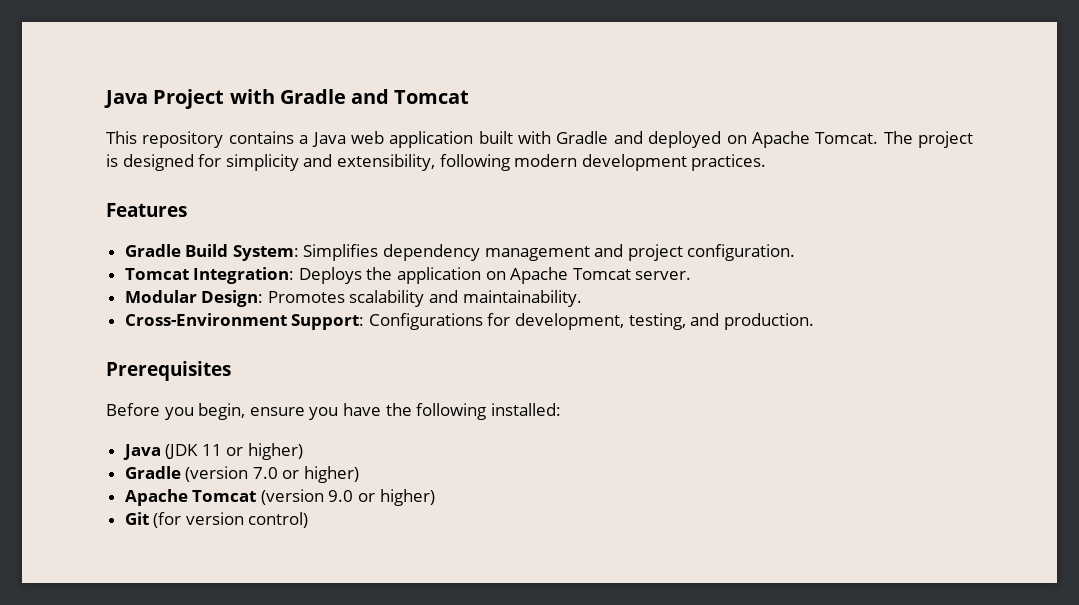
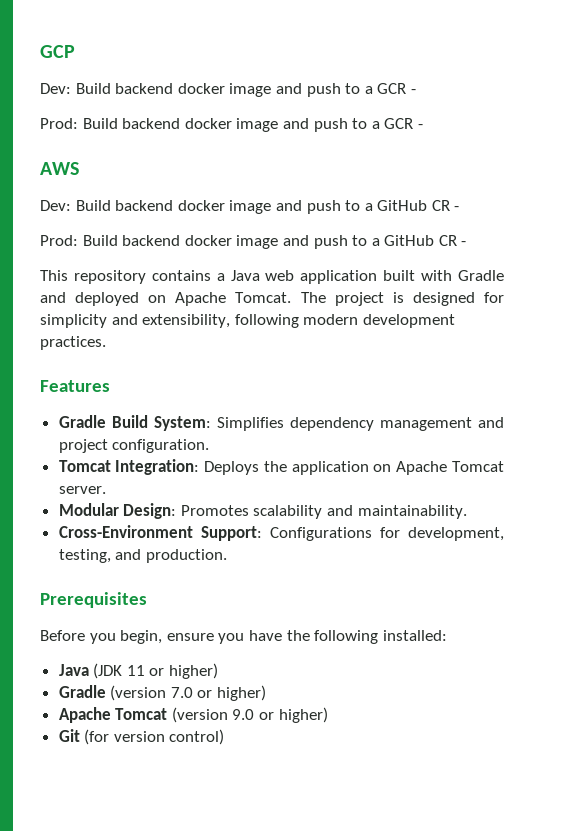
[104,89,470,109] Java Project with Gradle and Tomcat -> [40,45,75,58] [40,83,416,97] [40,118,423,132] [40,162,79,175] [40,200,460,214] [40,235,467,249] GCP // Dev: Build backend docker image and push to a GCR - // Prod: Build backend docker image and push to a GCR - // AWS // Dev: Build backend docker image and push to a GitHub CR - // Prod: Build backend docker image and push to a GitHub CR -

